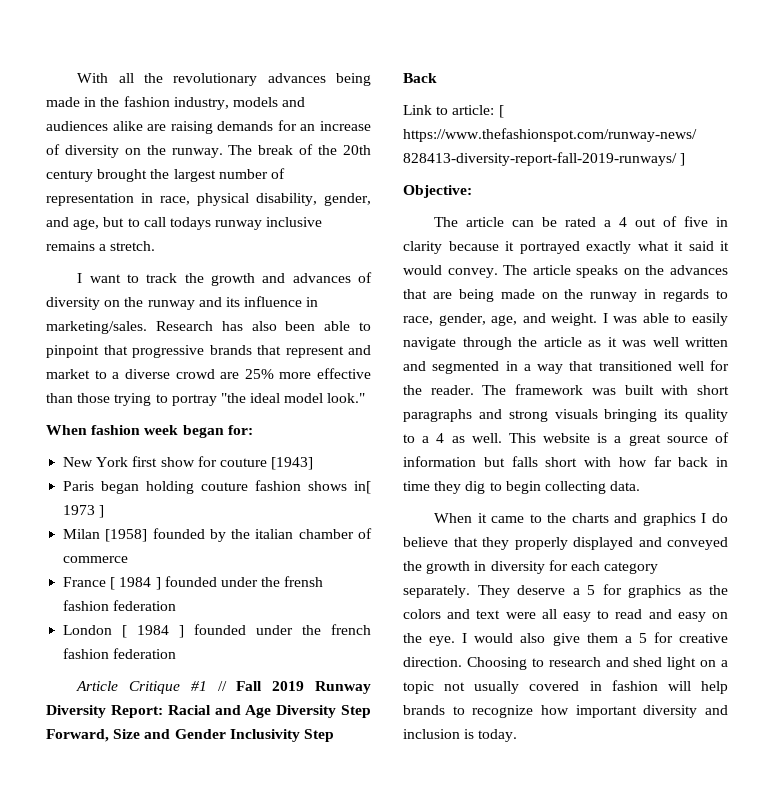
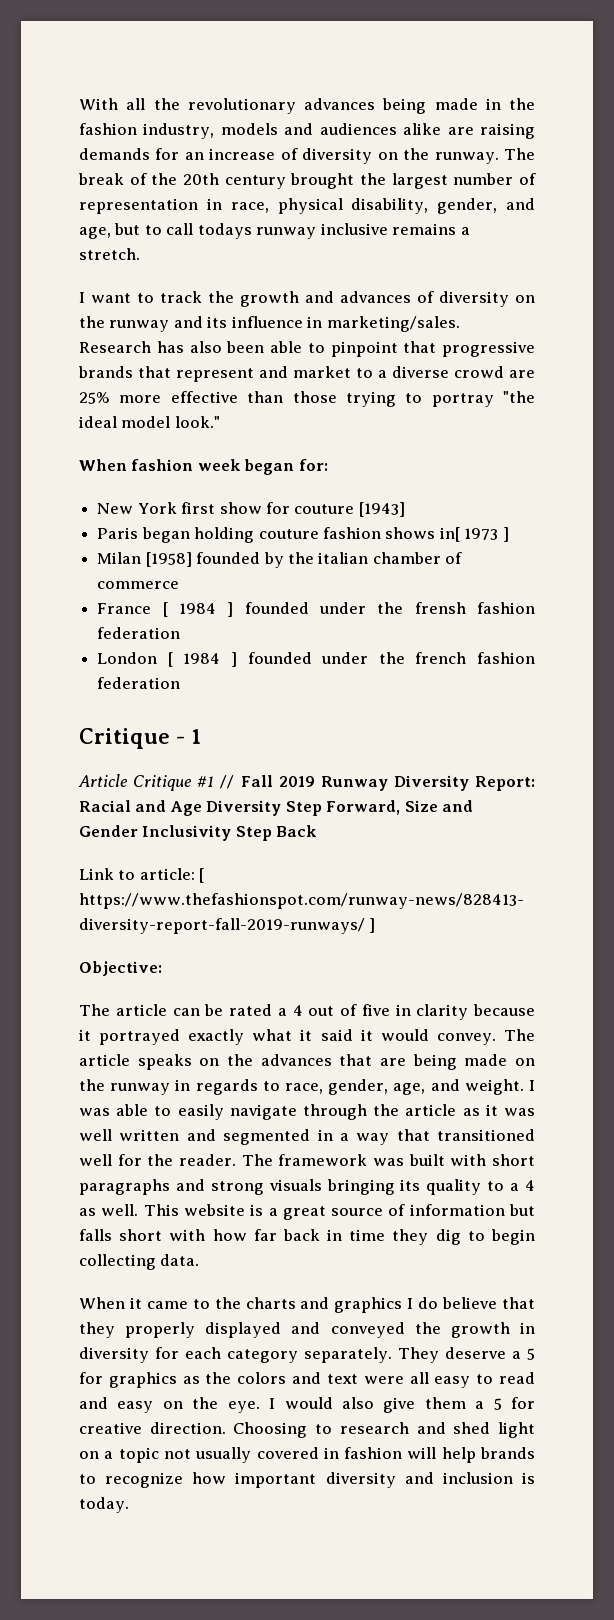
(177, 653) none -> [79,728,201,749] // Critique - 1

